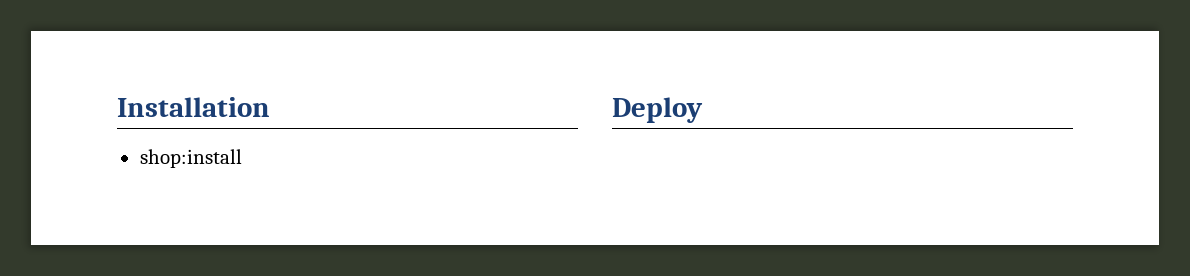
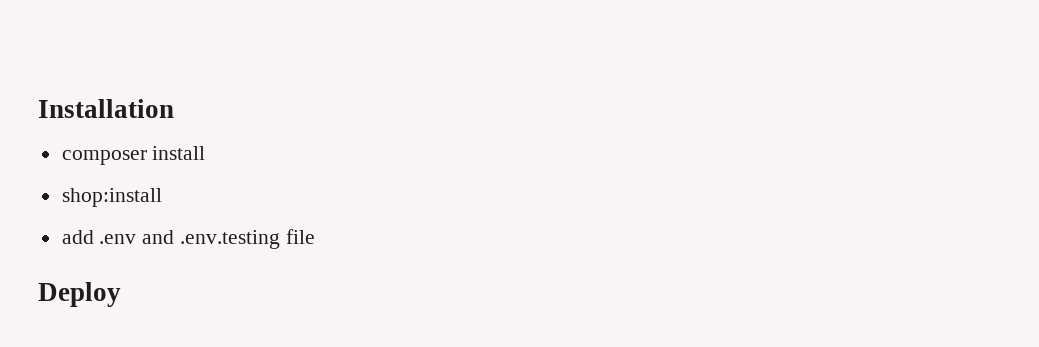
(270, 107) none -> [61,146,206,165] // composer install
(242, 158) none -> [61,229,315,249] // add .env and .env.testing file

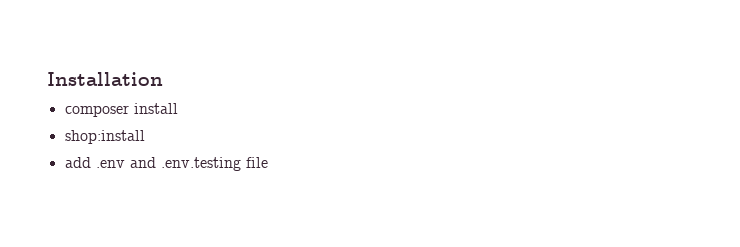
[38,282,121,307] // Deploy -> (268, 162) none

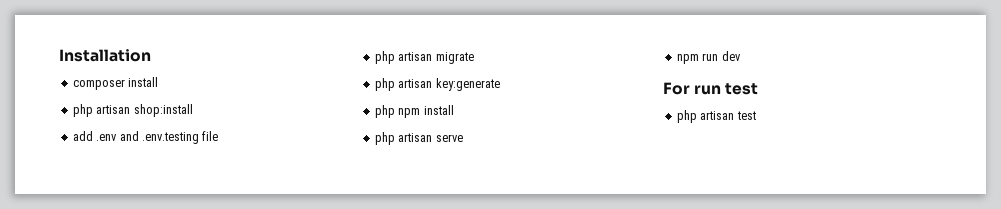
(178, 108) none -> [72,104,131,117] php artisan
(268, 162) none -> [374,51,474,64] [374,78,500,91] [374,105,454,118] [374,132,463,145] [676,51,741,64] [663,82,759,95] [676,110,756,123] // php artisan migrate // php artisan key:generate // php npm install // php artisan serve // npm run dev // For run test // php artisan test

